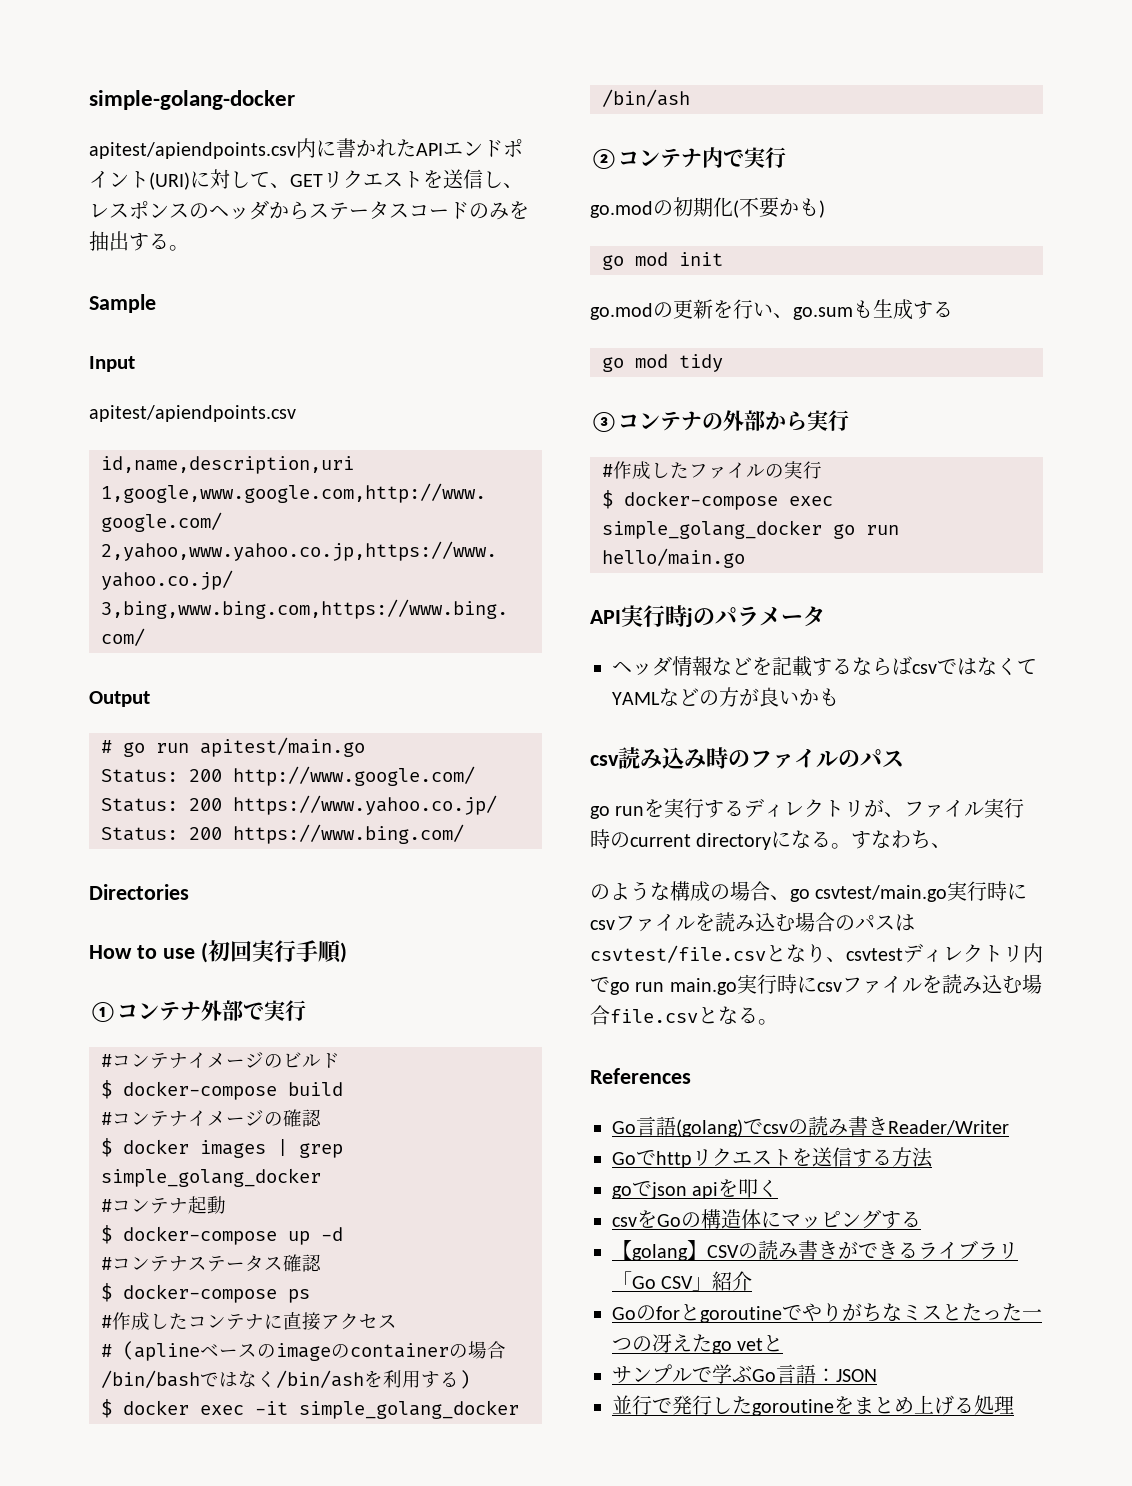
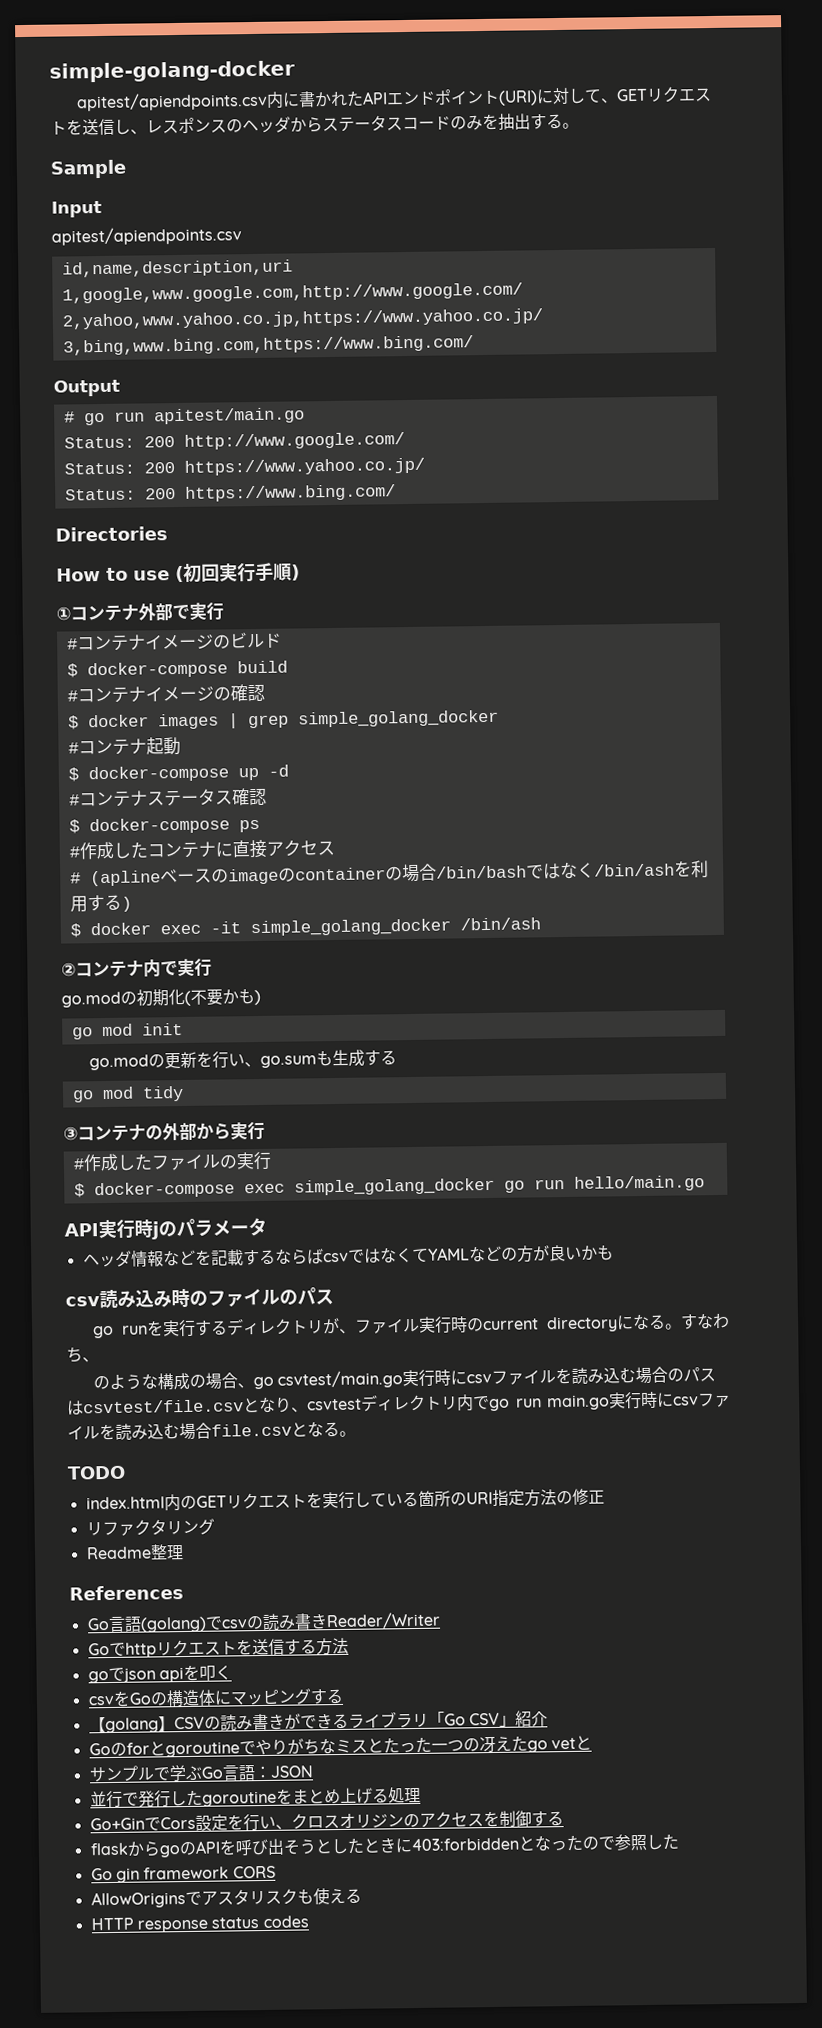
(778, 1022) none -> [67,1465,126,1480] [85,1488,605,1512] [85,1518,215,1536] [85,1544,184,1561] // TODO // index.html内のGETリクエストを実行している箇所のURI指定方法の修正 // リファクタリング // Readme整理
(1014, 1405) none -> [89,1810,564,1832] [89,1833,679,1858] [90,1865,276,1883] [90,1888,362,1909] [90,1915,309,1933] // Go+GinでCors設定を行い、クロスオリジンのアクセスを制御する // flaskからgoのAPIを呼び出そうとしたときに403:forbiddenとなったので参照した // Go gin framework CORS // AllowOriginsでアスタリスクも使える // HTTP response status codes

